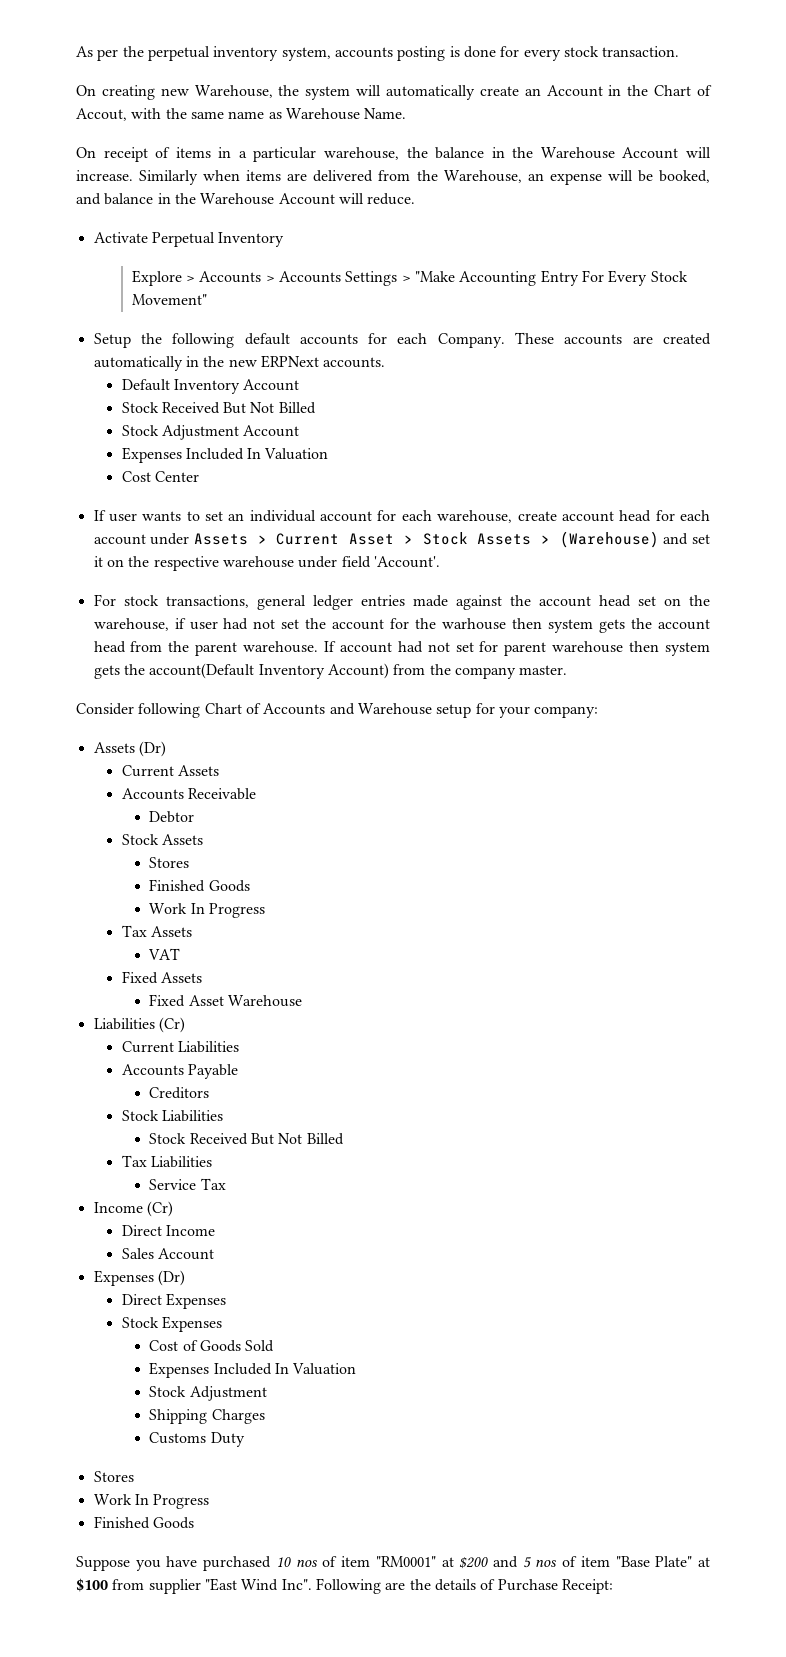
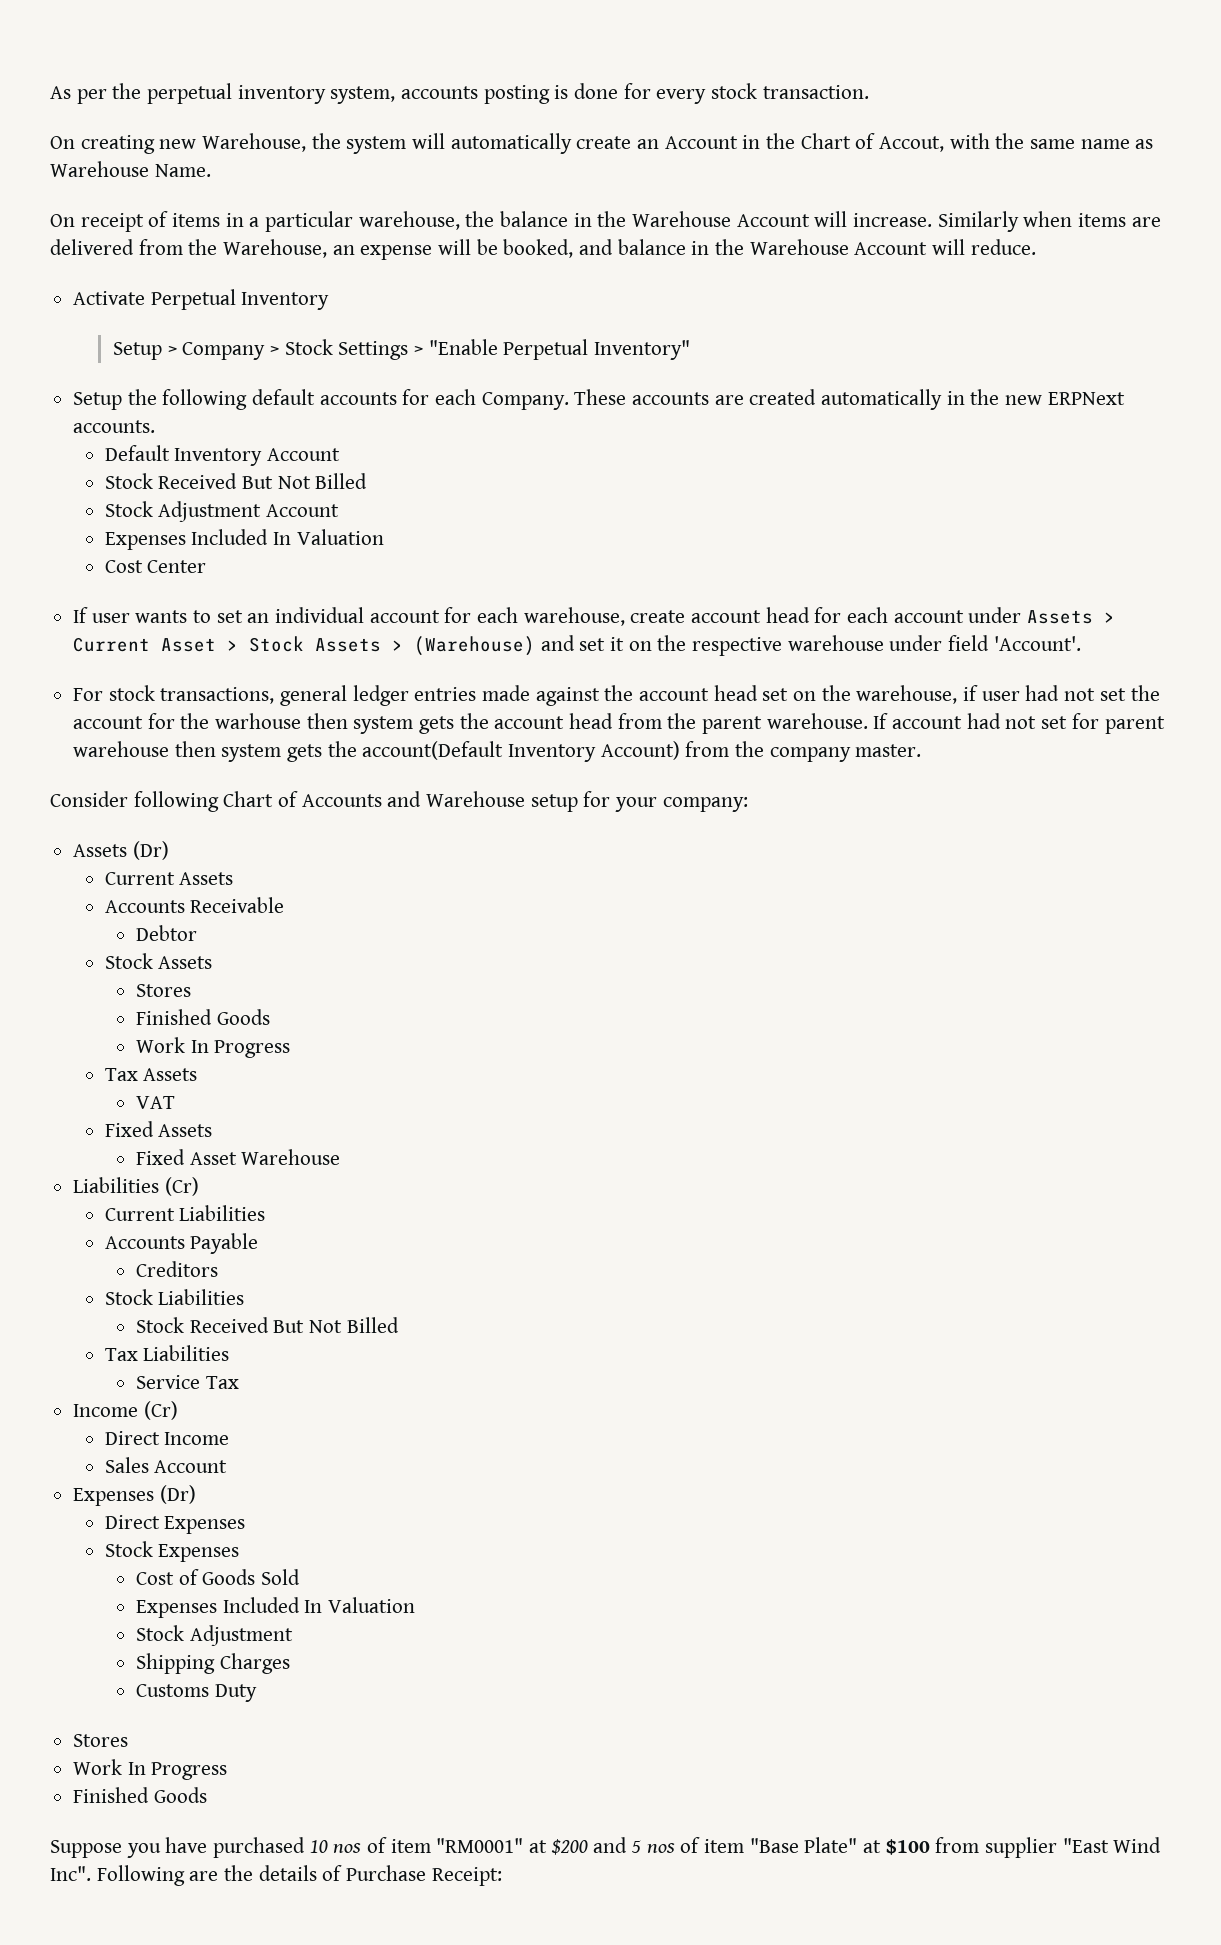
[131,270,688,286] [131,294,207,305] Explore > Accounts > Accounts Settings > "Make Accounting Entry For Every Stock Movement" -> [112,339,690,360] Setup > Company > Stock Settings > "Enable Perpetual Inventory"

